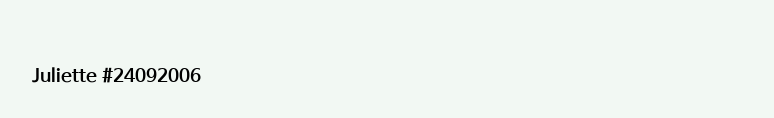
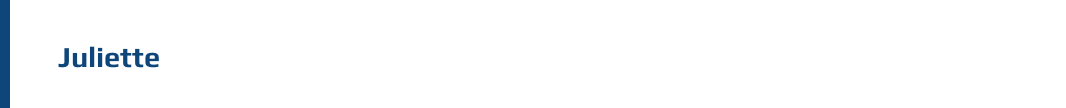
[102,67,202,83] #24092006 -> (160, 57) none

